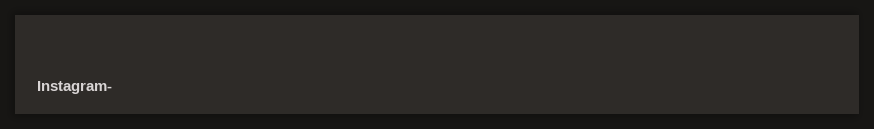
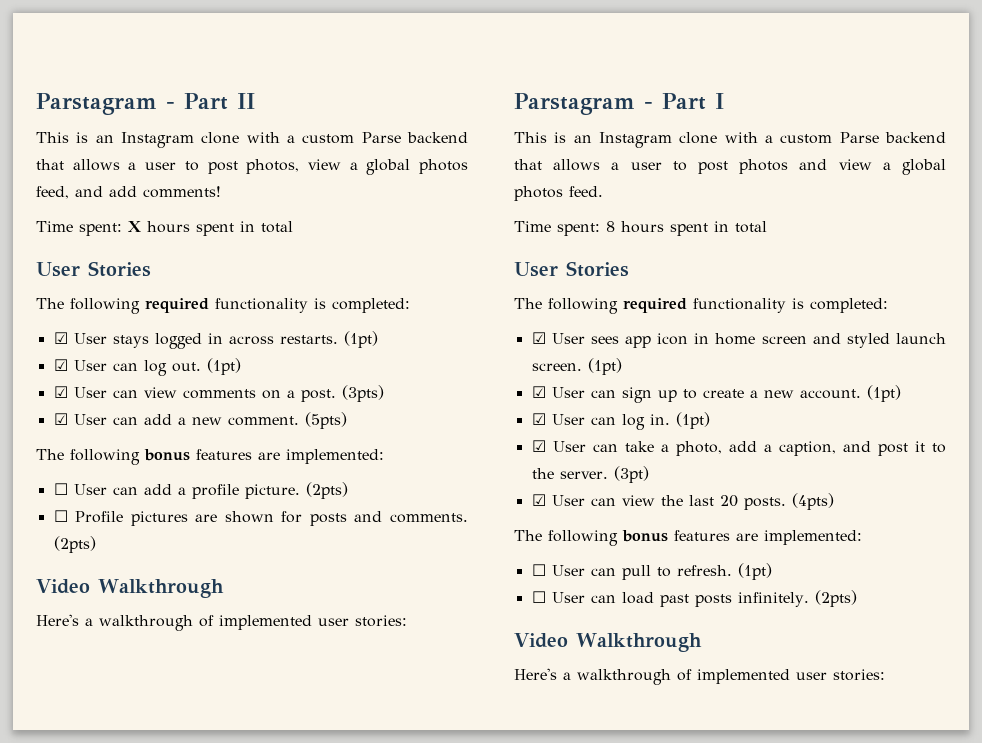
[37,81,112,94] Instagram- -> [36,93,255,115] [36,132,468,148] [36,159,468,175] [36,186,221,199] [36,221,293,236] [36,261,151,277] [36,298,410,314] [53,331,378,349] [53,358,241,376] [53,385,384,402] [53,412,347,429] [36,449,384,465] [53,482,348,499] [53,510,469,526] [53,536,96,553] [36,579,224,598] [36,614,407,631] [514,93,724,115] [514,132,946,148] [514,159,946,175] [514,186,603,201] [514,221,767,236] [514,261,629,277] [514,298,888,314] [531,332,946,348] [531,358,622,375] [531,385,901,403] [531,412,710,430] [531,440,946,456] [531,466,649,483] [531,493,834,510] [514,530,862,546] [531,563,772,580] [531,590,857,607] [514,633,702,652] [514,668,885,685] Parstagram - Part II // This is an Instagram clone with a custom Parse backend that allows a user to post photos, view a global photos feed, and add comments! // Time spent: X hours spent in total // User Stories // The following required functionality is completed: // ☑ User stays logged in across restarts. (1pt) // ☑ User can log out. (1pt) // ☑ User can view comments on a post. (3pts) // ☑ User can add a new comment. (5pts) // The following bonus features are implemented: // ☐ User can add a profile picture. (2pts) // ☐ Profile pictures are shown for posts and comments. (2pts) // Video Walkthrough // Here's a walkthrough of implemented user stories: // Parstagram - Part I // This is an Instagram clone with a custom Parse backend that allows a user to post photos and view a global photos feed. // Time spent: 8 hours spent in total // User Stories // The following required functionality is completed: // ☑ User sees app icon in home screen and styled launch screen. (1pt) // ☑ User can sign up to create a new account. (1pt) // ☑ User can log in. (1pt) // ☑ User can take a photo, add a caption, and post it to the server. (3pt) // ☑ User can view the last 20 posts. (4pts) // The following bonus features are implemented: // ☐ User can pull to refresh. (1pt) // ☐ User can load past posts infinitely. (2pts) // Video Walkthrough // Here's a walkthrough of implemented user stories:

